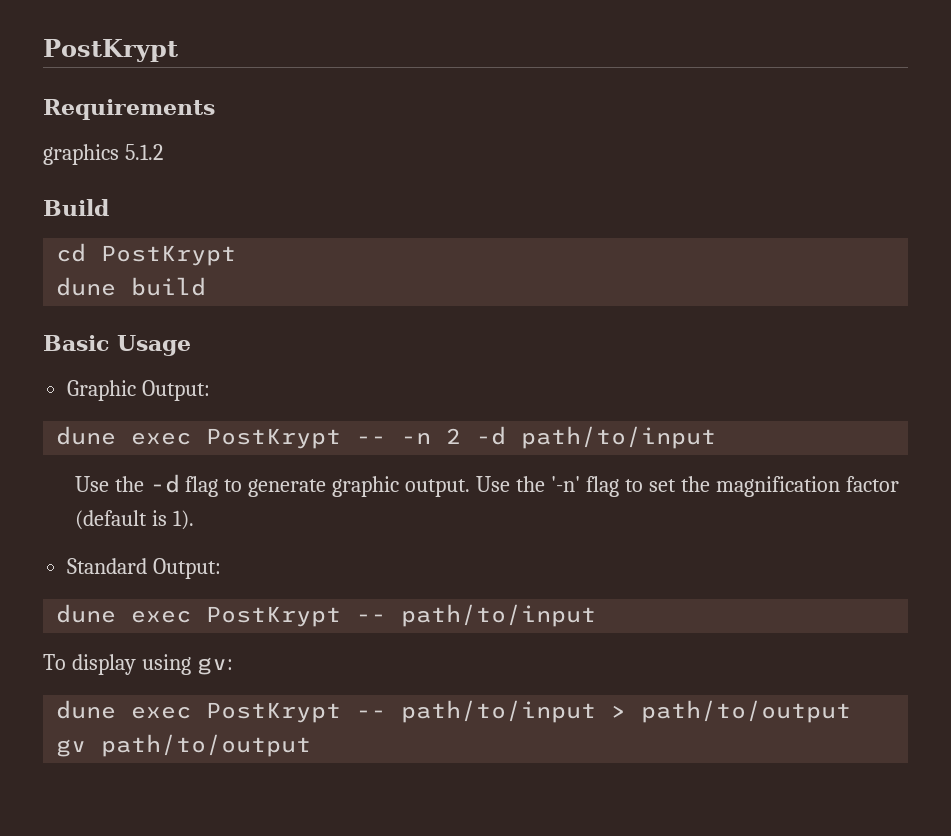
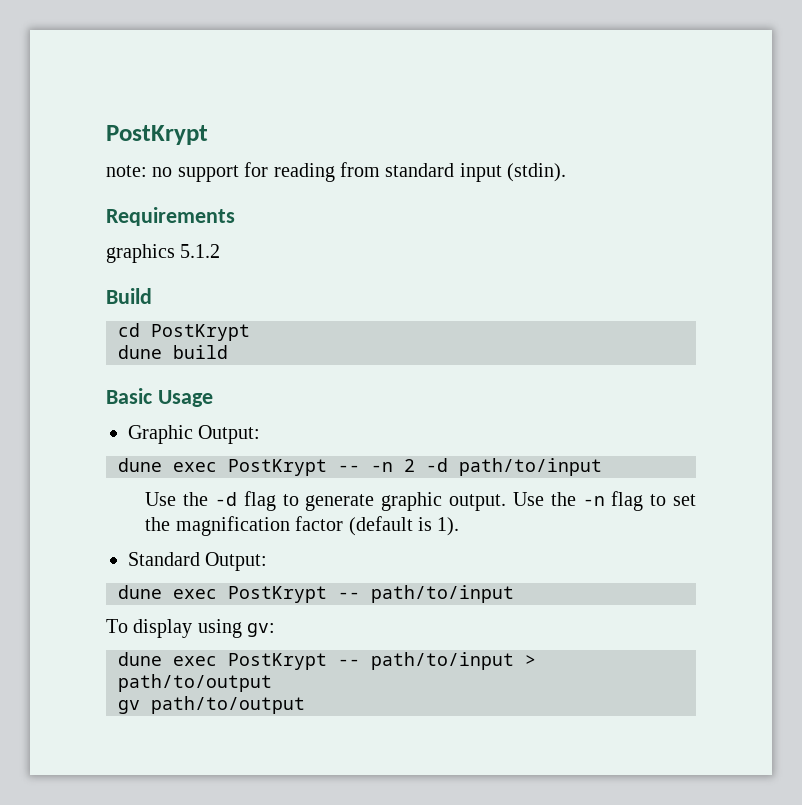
[43,39,178,62] PostKrypt -> [106,125,208,145] [106,162,567,182] PostKrypt // note: no support for reading from standard input (stdin).
[551,476,581,492] '-n' -> [582,496,605,506] -n

